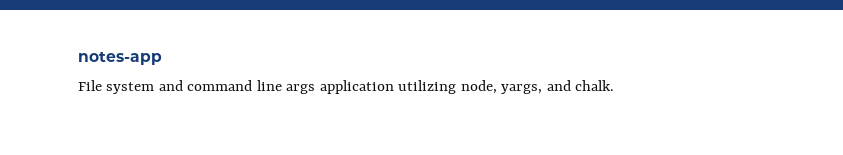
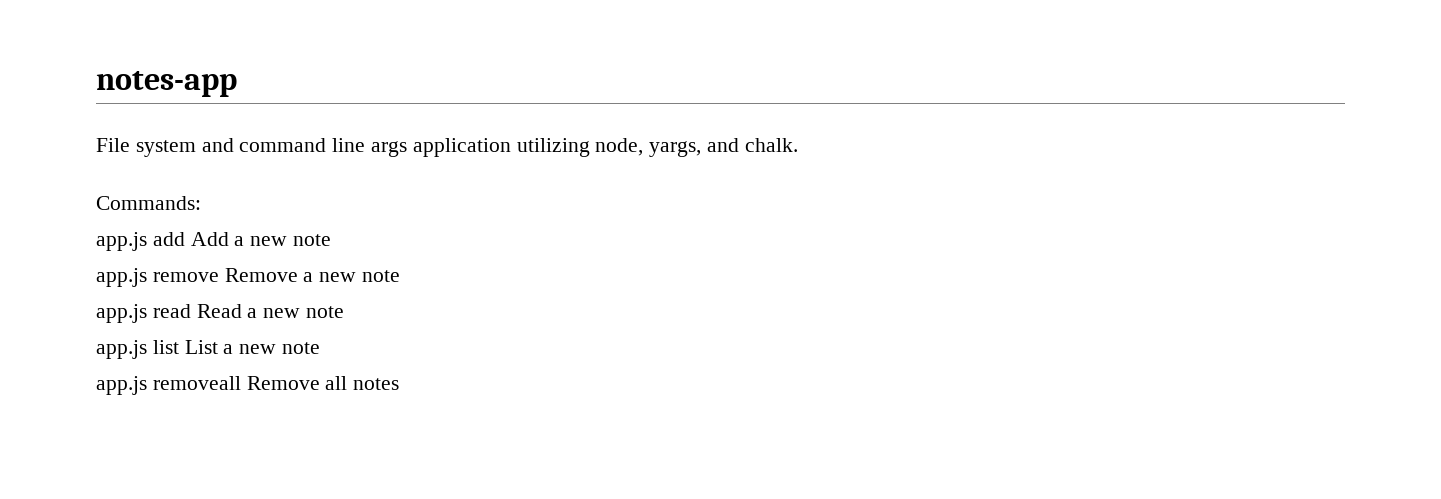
(615, 85) none -> [96,196,201,210] [96,232,332,251] [96,268,401,287] [96,304,345,323] [96,340,321,359] [96,376,400,395] // Commands: // app.js add Add a new note // app.js remove Remove a new note // app.js read Read a new note // app.js list List a new note // app.js removeall Remove all notes

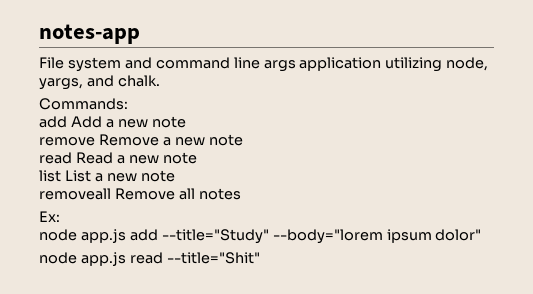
[96,232,147,251] app.js -> (128, 104) none
[96,268,147,287] app.js -> (186, 122) none
[96,304,147,323] app.js -> (243, 140) none
[96,340,147,359] app.js -> (197, 158) none
[96,376,147,395] app.js -> (175, 176) none
(400, 384) none -> [39,211,60,222] [39,229,482,244] [39,252,260,266] // Ex: // node app.js add --title="Study" --body="lorem ipsum dolor" // node app.js read --title="Shit"

